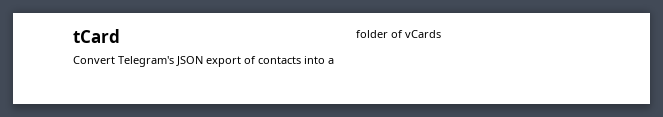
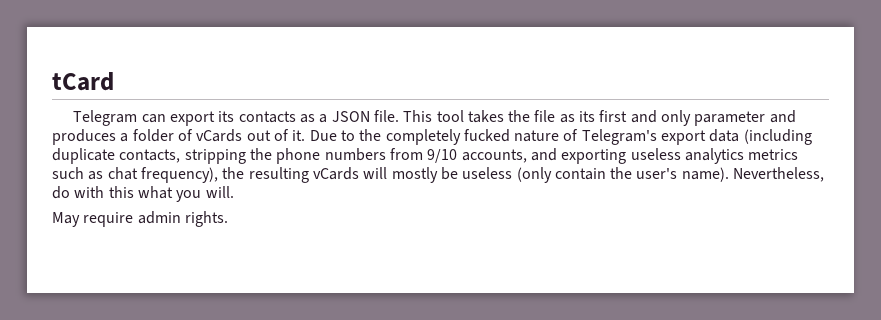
[73,56,334,67] [356,30,441,38] Convert Telegram's JSON export of contacts into a folder of vCards -> [73,110,796,126] [52,129,812,145] [52,148,799,164] [52,167,825,183] [52,186,234,202] [52,211,228,227] Telegram can export its contacts as a JSON file. This tool takes the file as its first and only parameter and produces a folder of vCards out of it. Due to the completely fucked nature of Telegram's export data (including duplicate contacts, stripping the phone numbers from 9/10 accounts, and exporting useless analytics metrics such as chat frequency), the resulting vCards will mostly be useless (only contain the user's name). Nevertheless, do with this what you will. // May require admin rights.

